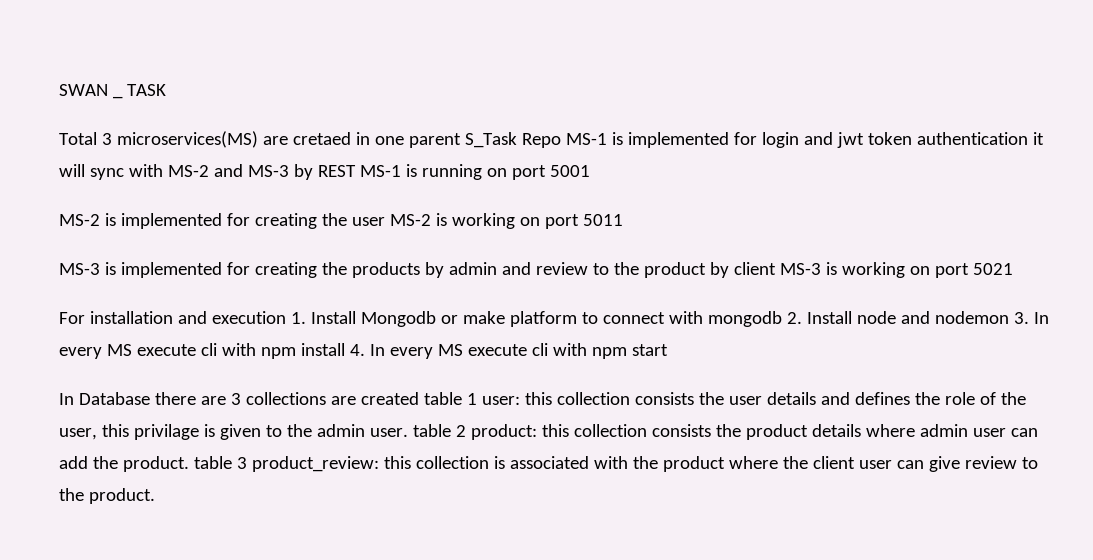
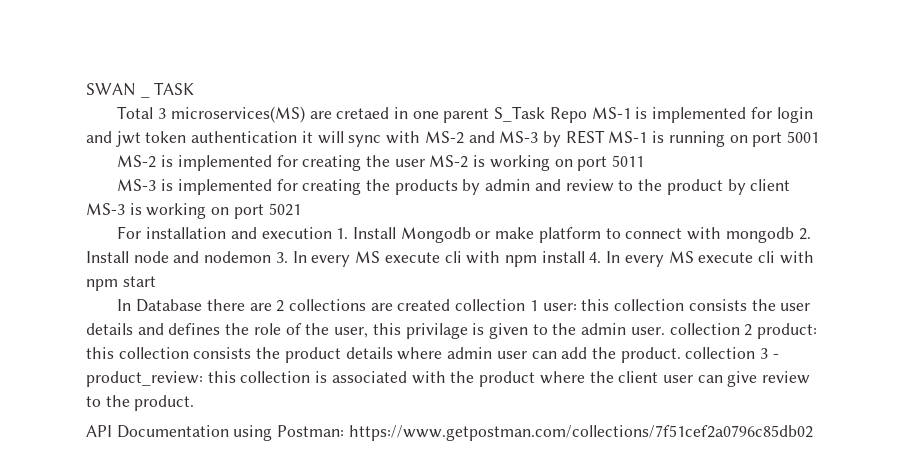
[230,393,241,405] 3 -> [276,300,285,312] 2
[423,392,462,405] table -> [455,299,526,311] collection
[412,424,451,437] table -> [669,323,740,335] collection
[193,456,247,469] table 3 -> [685,347,779,359] collection 3 -
(155, 496) none -> [86,425,813,441] // API Documentation using Postman: https://www.getpostman.com/collections/7f51cef2a0796c85db02

